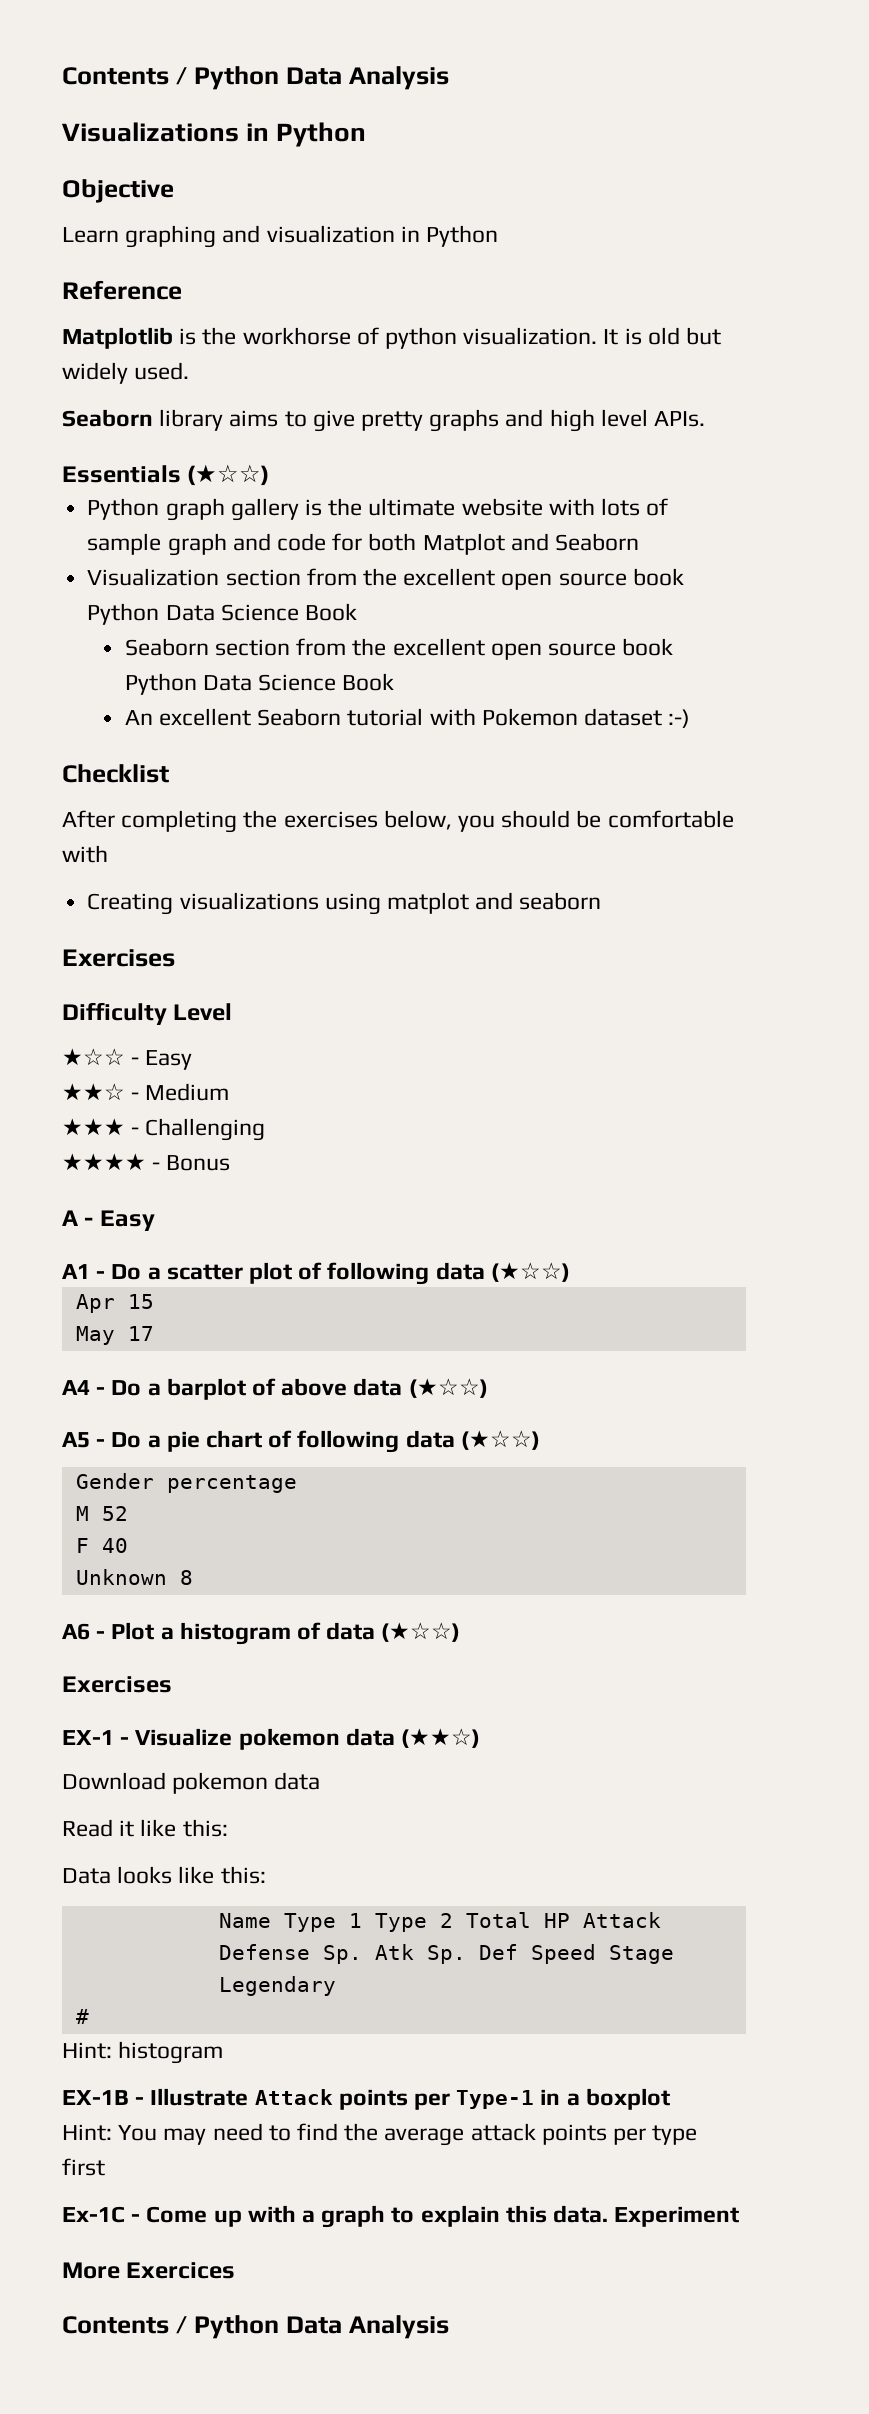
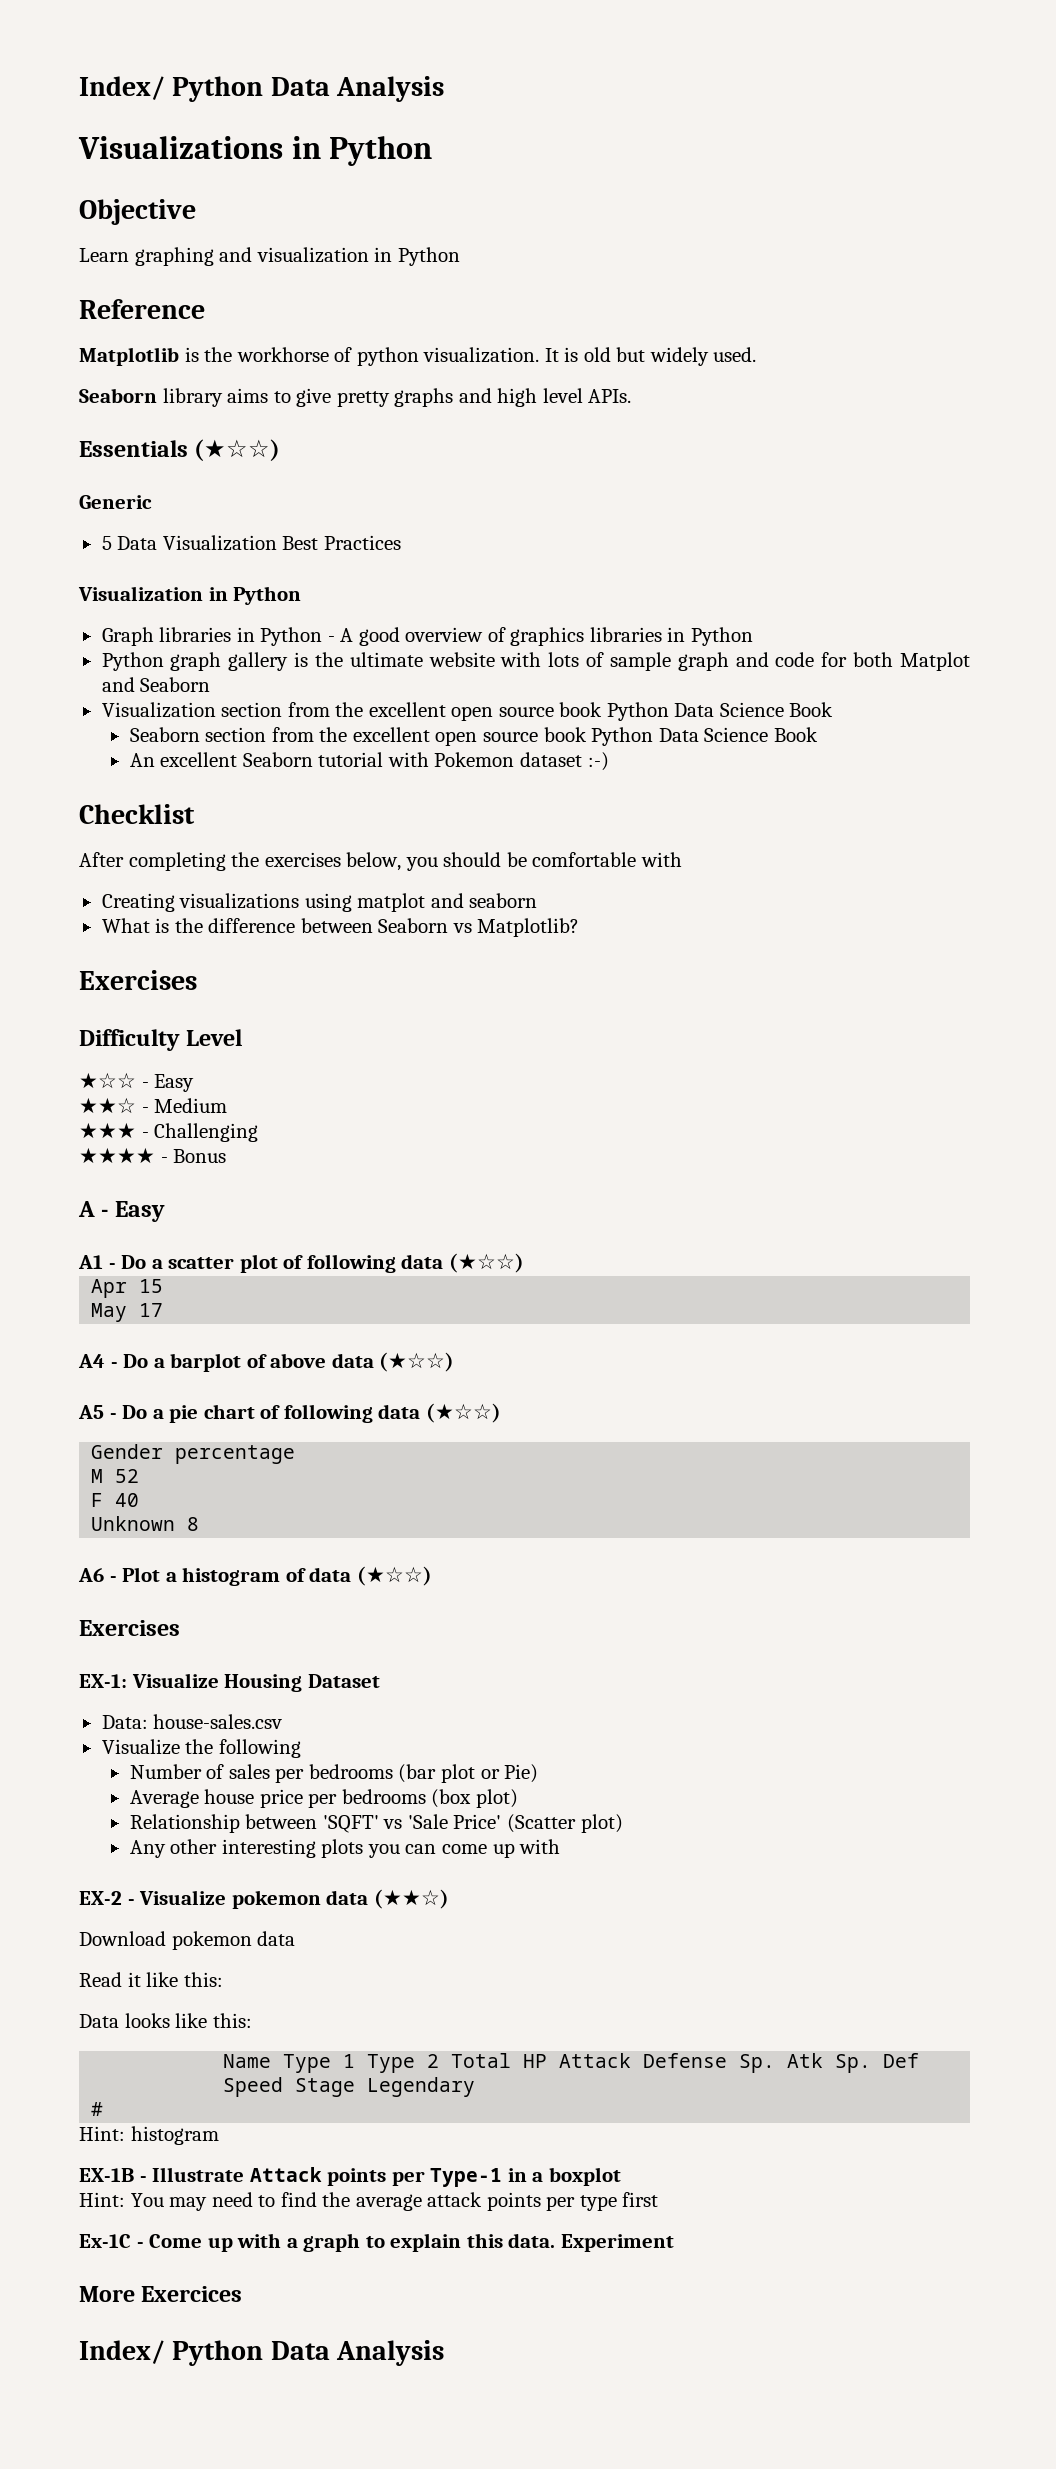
[62,67,187,85] Contents / -> [79,76,165,100] Index/
(270, 475) none -> [79,495,152,509] [101,535,401,551] [78,586,302,605] [101,627,753,646] // Generic // 5 Data Visualization Best Practices // Visualization in Python // Graph libraries in Python - A good overview of graphics libraries in Python
(602, 901) none -> [101,918,580,937] // What is the difference between Seaborn vs Matplotlib?
[62,1730,114,1745] EX-1 -> [79,1673,380,1692] [101,1714,283,1729] [101,1739,301,1758] [129,1764,539,1783] [129,1789,518,1808] [129,1814,623,1833] [129,1839,561,1858] [79,1891,122,1905] EX-1: Visualize Housing Dataset // Data: house-sales.csv // Visualize the following // Number of sales per bedrooms (bar plot or Pie) // Average house price per bedrooms (box plot) // Relationship between 'SQFT' vs 'Sale Price' (Scatter plot) // Any other interesting plots you can come up with // EX-2
[62,2316,187,2334] Contents / -> [79,2340,165,2364] Index/

